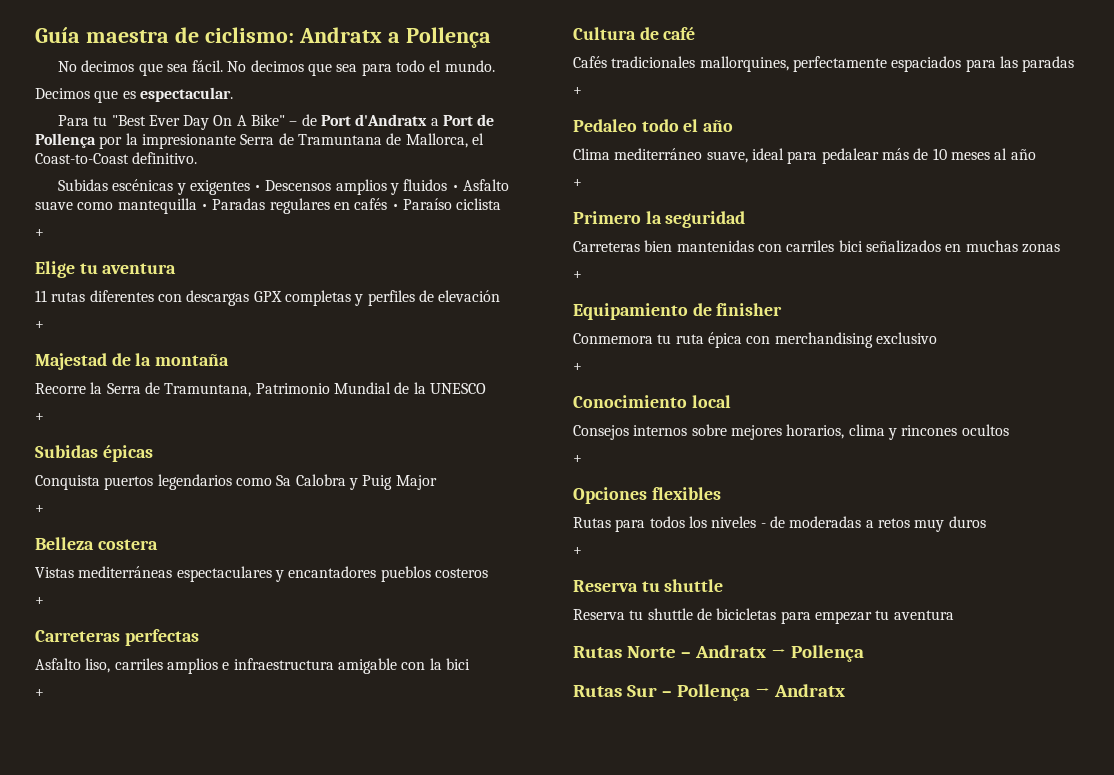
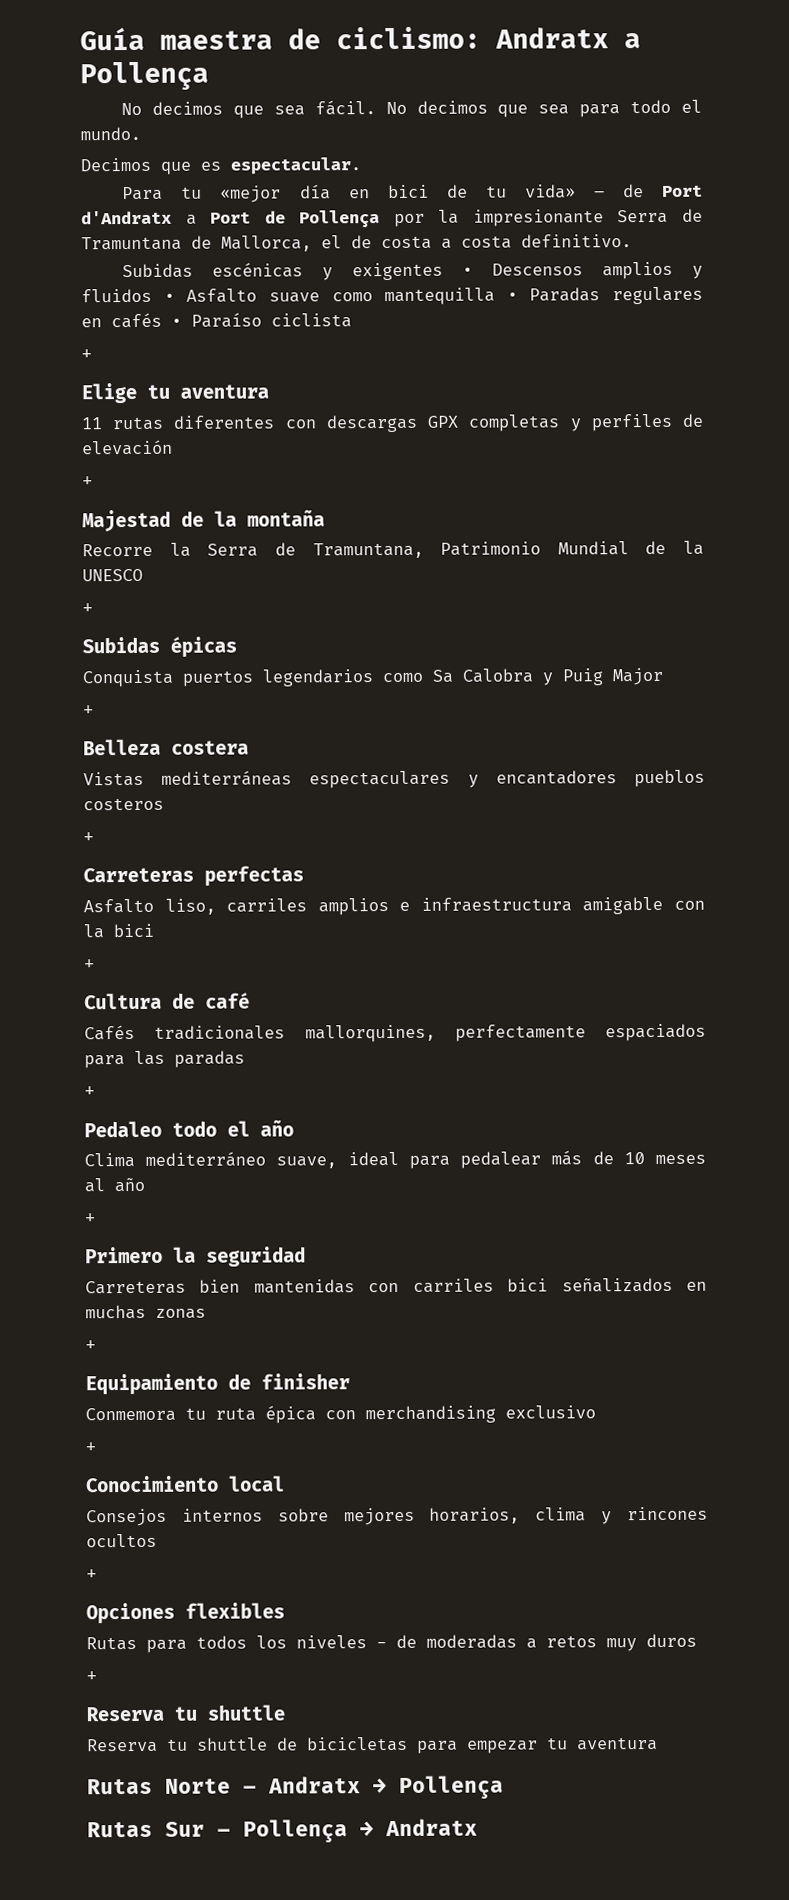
[111,114,286,130] "Best Ever Day On A Bike" -> [220,184,576,203] «mejor día en bici de tu vida»
[35,153,129,164] Coast-to-Coast -> [351,235,512,250] de costa a costa

